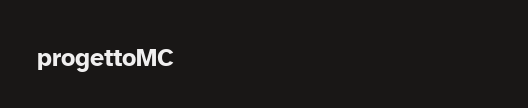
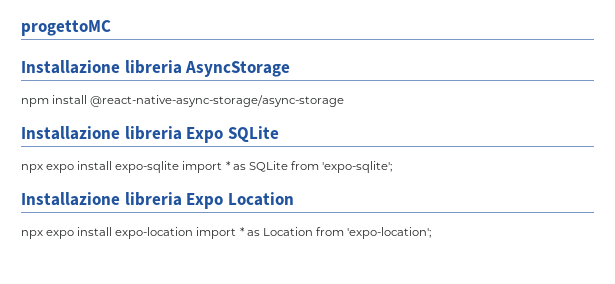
(174, 60) none -> [21,60,291,77] [21,95,345,107] [21,126,279,143] [21,161,392,173] [21,192,294,209] [21,227,431,239] // Installazione libreria AsyncStorage // npm install @react-native-async-storage/async-storage // Installazione libreria Expo SQLite // npx expo install expo-sqlite import * as SQLite from 'expo-sqlite'; // Installazione libreria Expo Location // npx expo install expo-location import * as Location from 'expo-location';

